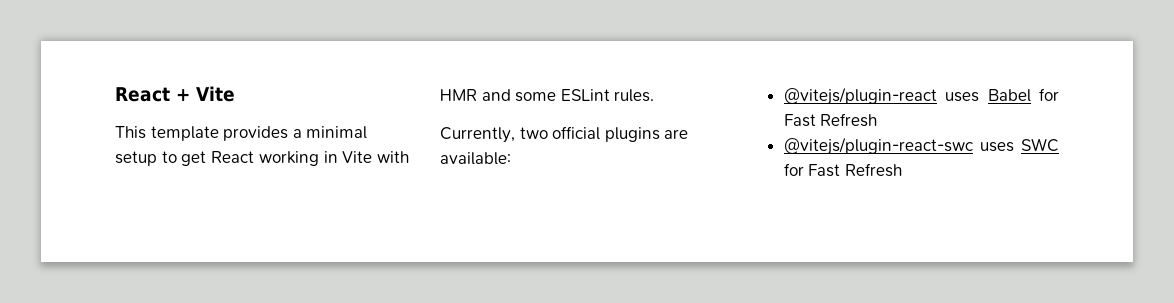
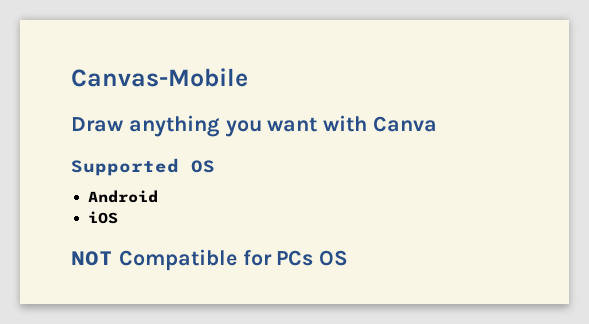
[115,86,235,102] [115,126,368,141] [115,151,410,166] [440,89,655,102] [440,126,689,143] [440,152,511,165] [783,87,1059,105] [783,113,878,127] [783,137,1059,155] [783,163,902,177] React + Vite // This template provides a minimal setup to get React working in Vite with HMR and some ESLint rules. // Currently, two official plugins are available: // @vitejs/plugin-react uses Babel for Fast Refresh // @vitejs/plugin-react-swc uses SWC for Fast Refresh -> [71,68,248,87] [71,115,438,137] [71,158,215,176] [88,190,159,203] [88,211,119,224] [71,249,349,271] Canvas-Mobile // Draw anything you want with Canva // Supported OS // Android // iOS // NOT Compatible for PCs OS

